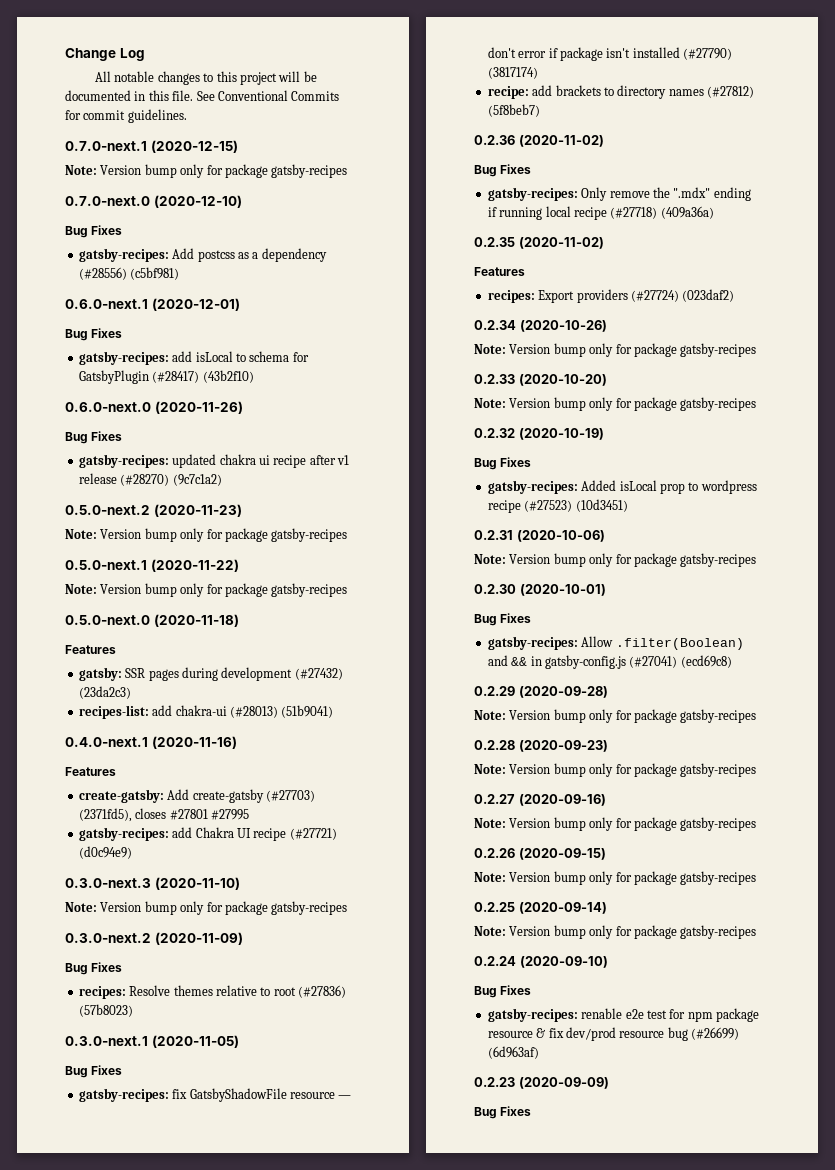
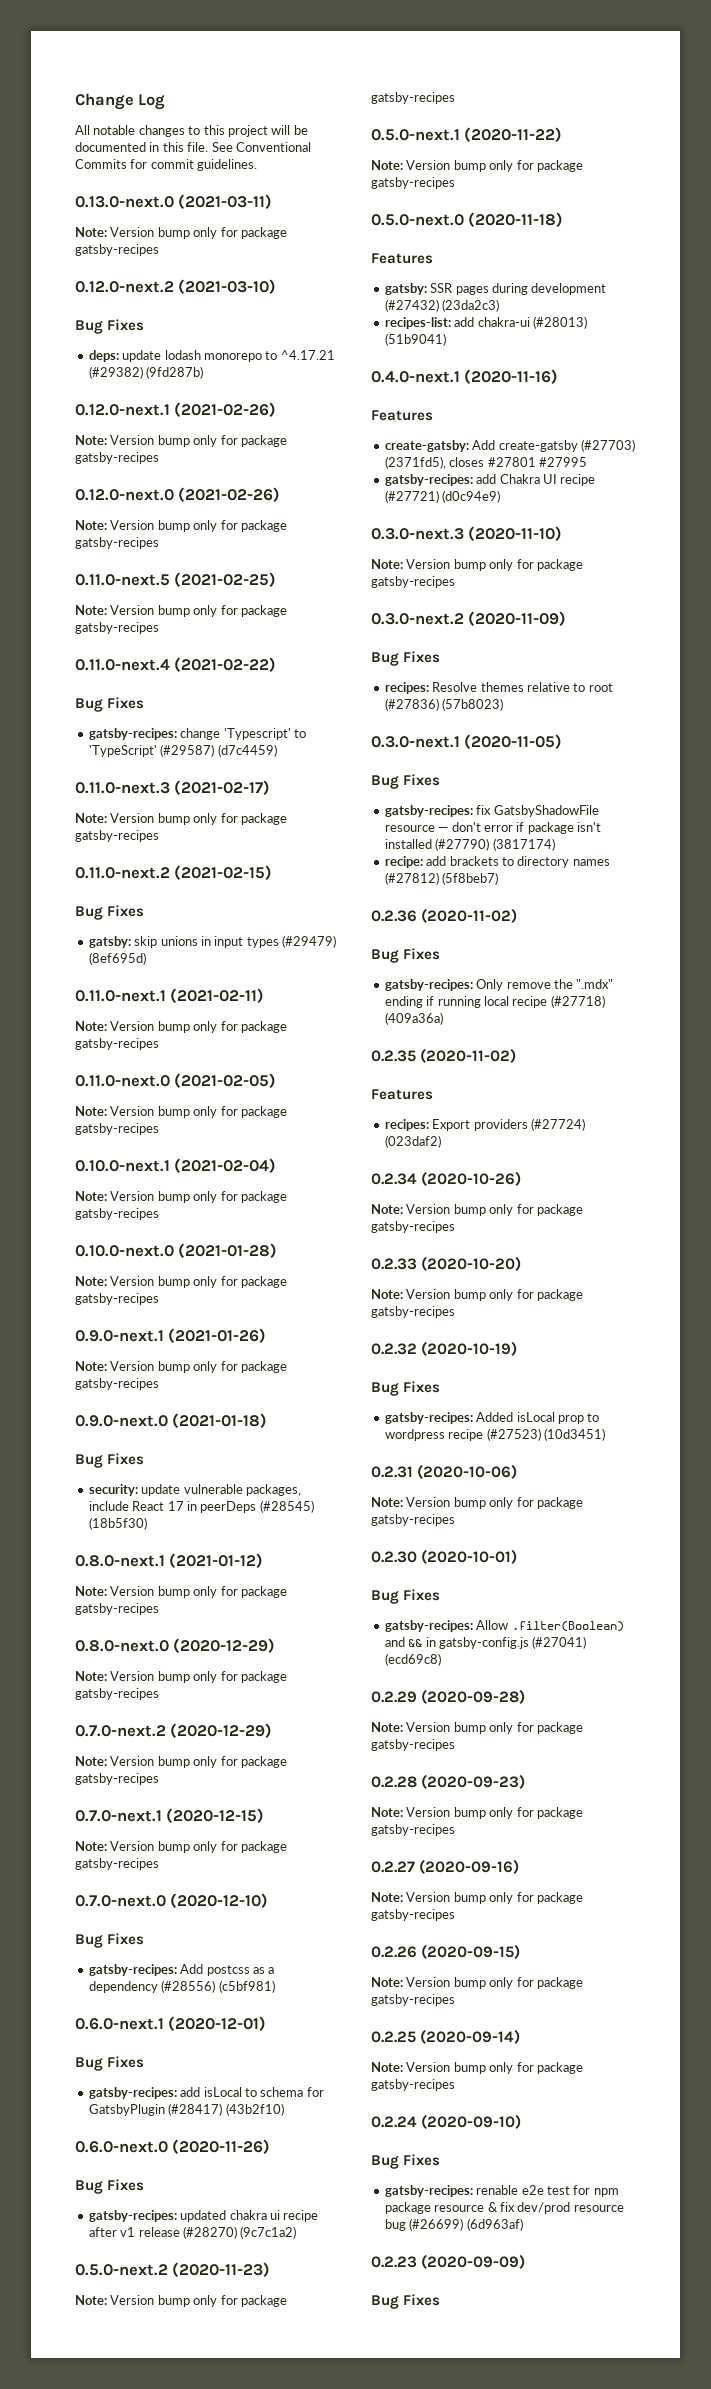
(187, 116) none -> [75,194,273,209] [75,227,287,239] [75,244,159,256] [75,279,277,294] [75,319,145,334] [88,350,335,362] [88,366,204,379] [75,402,277,417] [75,435,287,447] [75,452,159,464] [75,487,281,502] [75,520,287,532] [75,537,159,549] [75,572,277,587] [75,605,287,617] [75,622,159,634] [75,657,277,672] [75,697,145,712] [88,728,306,740] [88,744,277,757] [75,780,271,795] [75,813,287,825] [75,830,159,842] [75,865,273,880] [75,905,145,920] [88,935,336,948] [88,952,146,965] [75,988,265,1003] [75,1021,287,1033] [75,1038,159,1050] [75,1073,277,1088] [75,1106,287,1118] [75,1123,159,1135] [75,1158,277,1173] [75,1191,287,1203] [75,1208,159,1220] [75,1243,278,1258] [75,1276,287,1288] [75,1293,159,1305] [75,1328,267,1343] [75,1361,287,1373] [75,1378,159,1390] [75,1413,268,1428] [75,1453,145,1468] [88,1484,301,1496] [88,1500,314,1513] [88,1517,147,1530] [75,1553,264,1568] [75,1586,287,1598] [75,1603,159,1615] [75,1638,276,1653] [75,1671,287,1683] [75,1688,159,1700] [75,1723,273,1738] [75,1756,287,1768] [75,1773,159,1785] // 0.13.0-next.0 (2021-03-11) // Note: Version bump only for package gatsby-recipes // 0.12.0-next.2 (2021-03-10) // Bug Fixes // deps: update lodash monorepo to ^4.17.21 (#29382) (9fd287b) // 0.12.0-next.1 (2021-02-26) // Note: Version bump only for package gatsby-recipes // 0.12.0-next.0 (2021-02-26) // Note: Version bump only for package gatsby-recipes // 0.11.0-next.5 (2021-02-25) // Note: Version bump only for package gatsby-recipes // 0.11.0-next.4 (2021-02-22) // Bug Fixes // gatsby-recipes: change 'Typescript' to 'TypeScript' (#29587) (d7c4459) // 0.11.0-next.3 (2021-02-17) // Note: Version bump only for package gatsby-recipes // 0.11.0-next.2 (2021-02-15) // Bug Fixes // gatsby: skip unions in input types (#29479) (8ef695d) // 0.11.0-next.1 (2021-02-11) // Note: Version bump only for package gatsby-recipes // 0.11.0-next.0 (2021-02-05) // Note: Version bump only for package gatsby-recipes // 0.10.0-next.1 (2021-02-04) // Note: Version bump only for package gatsby-recipes // 0.10.0-next.0 (2021-01-28) // Note: Version bump only for package gatsby-recipes // 0.9.0-next.1 (2021-01-26) // Note: Version bump only for package gatsby-recipes // 0.9.0-next.0 (2021-01-18) // Bug Fixes // security: update vulnerable packages, include React 17 in peerDeps (#28545) (18b5f30) // 0.8.0-next.1 (2021-01-12) // Note: Version bump only for package gatsby-recipes // 0.8.0-next.0 (2020-12-29) // Note: Version bump only for package gatsby-recipes // 0.7.0-next.2 (2020-12-29) // Note: Version bump only for package gatsby-recipes

